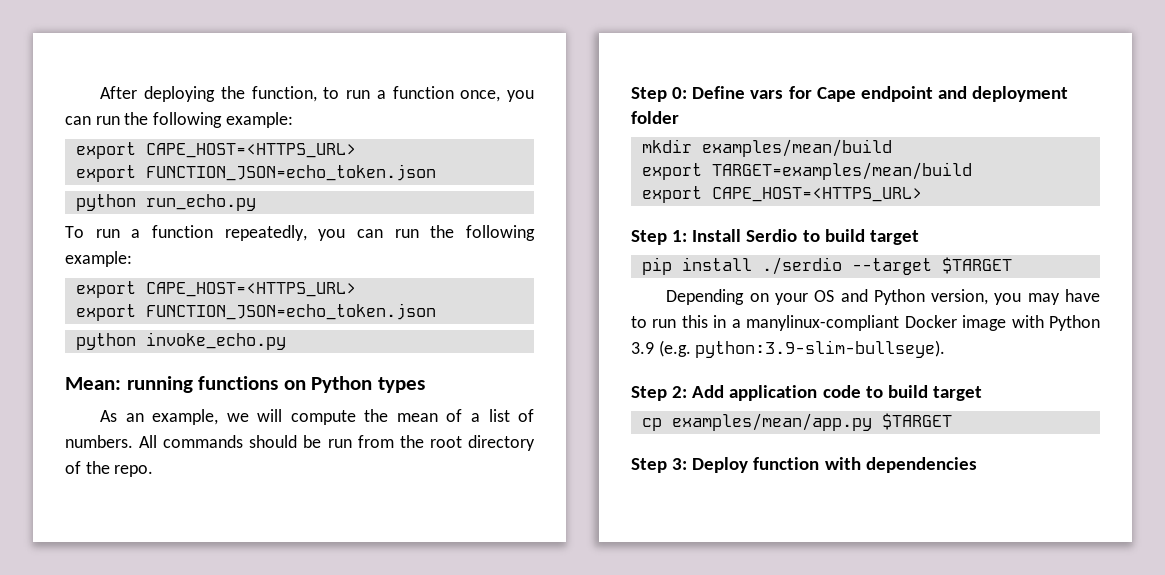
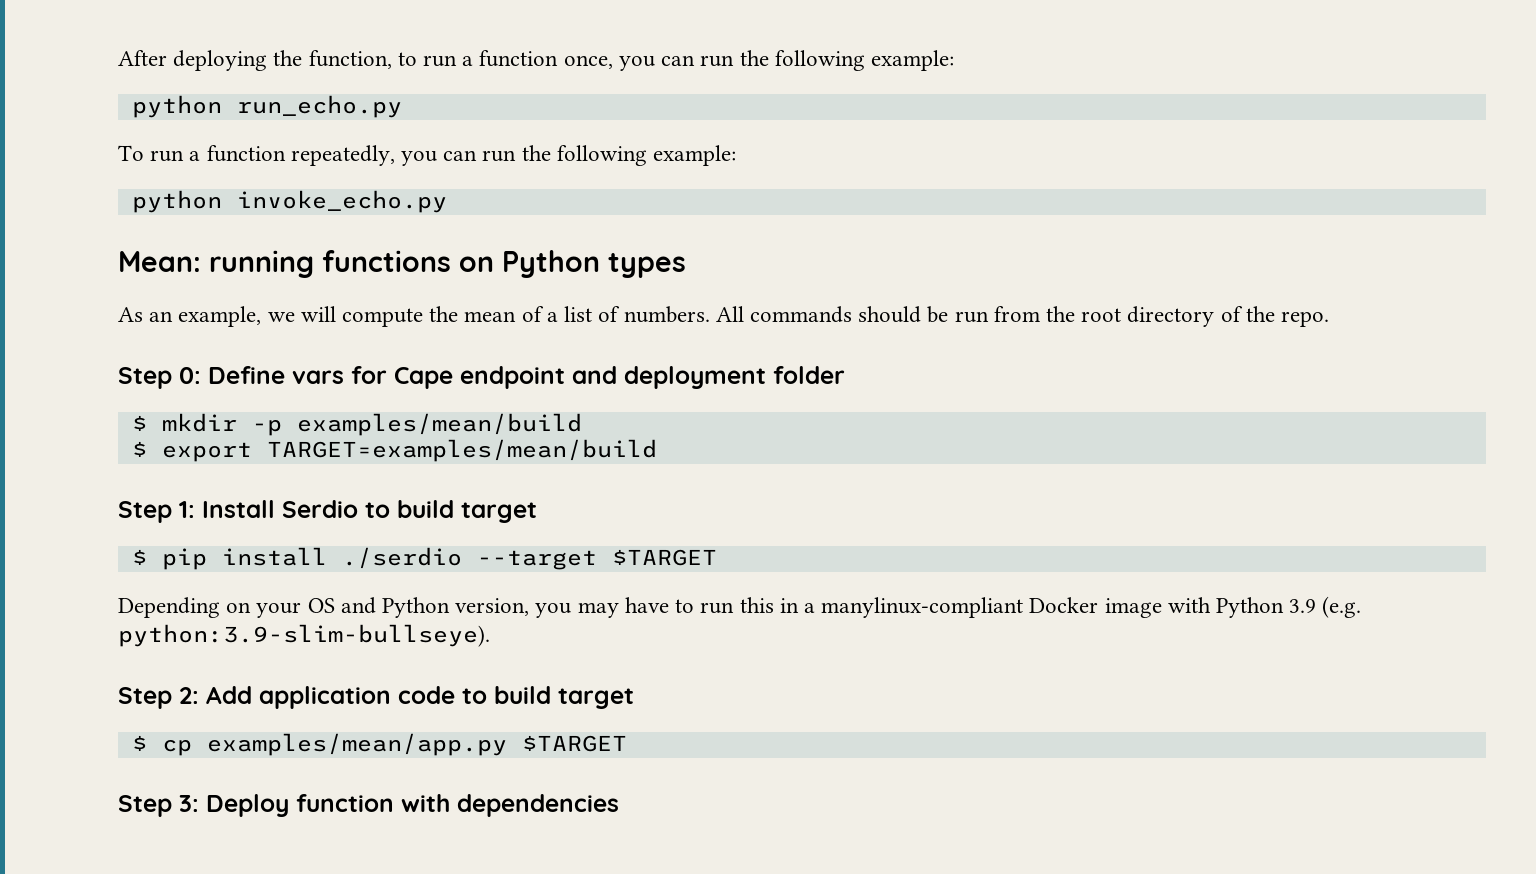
[75,142,356,159] [75,164,436,182] // export CAPE_HOST=<HTTPS_URL> // export FUNCTION_JSON=echo_token.json -> (954, 60) none
[75,281,356,298] [75,303,436,321] // export CAPE_HOST=<HTTPS_URL> // export FUNCTION_JSON=echo_token.json -> (737, 155) none
[641,139,692,153] mkdir -> [131,413,282,436] $ mkdir -p
(892, 148) none -> [131,441,147,457] $
[641,186,922,203] // export CAPE_HOST=<HTTPS_URL> -> (657, 450) none
(919, 237) none -> [131,549,147,565] $
(982, 393) none -> [131,735,147,751] $

